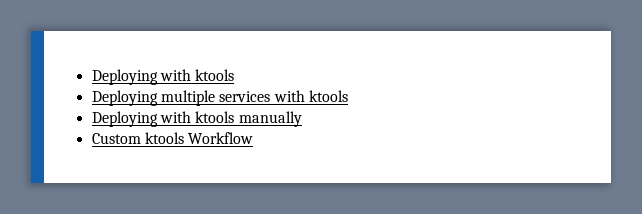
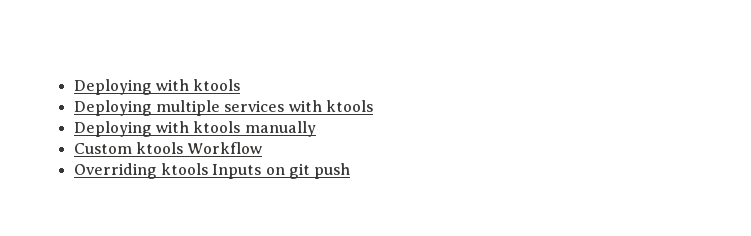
(254, 138) none -> [73,163,351,179] // Overriding ktools Inputs on git push

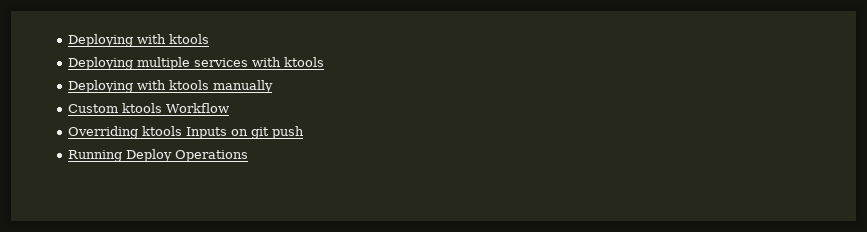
(351, 171) none -> [68,149,249,162] // Running Deploy Operations

